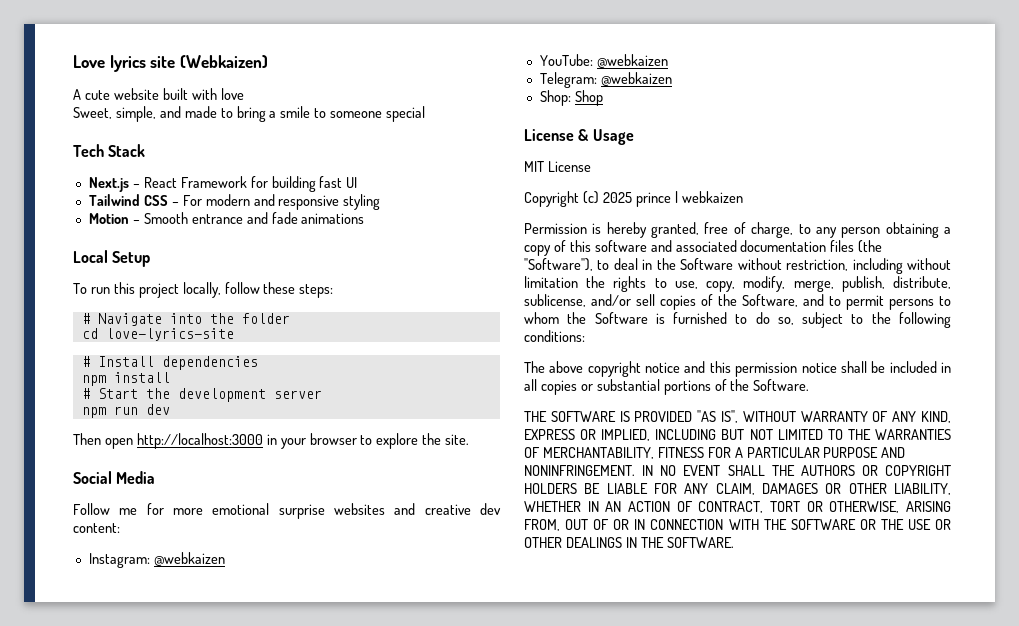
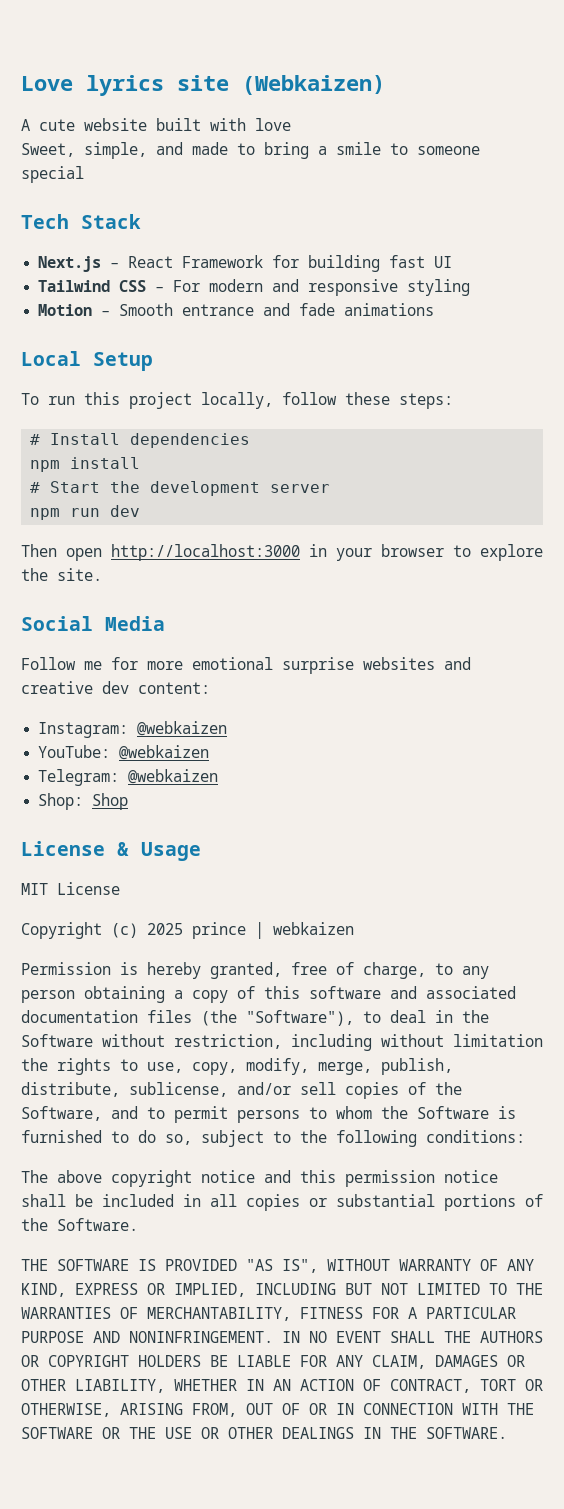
[81,313,290,326] [81,328,234,341] // # Navigate into the folder // cd love-lyrics-site -> (453, 401) none

